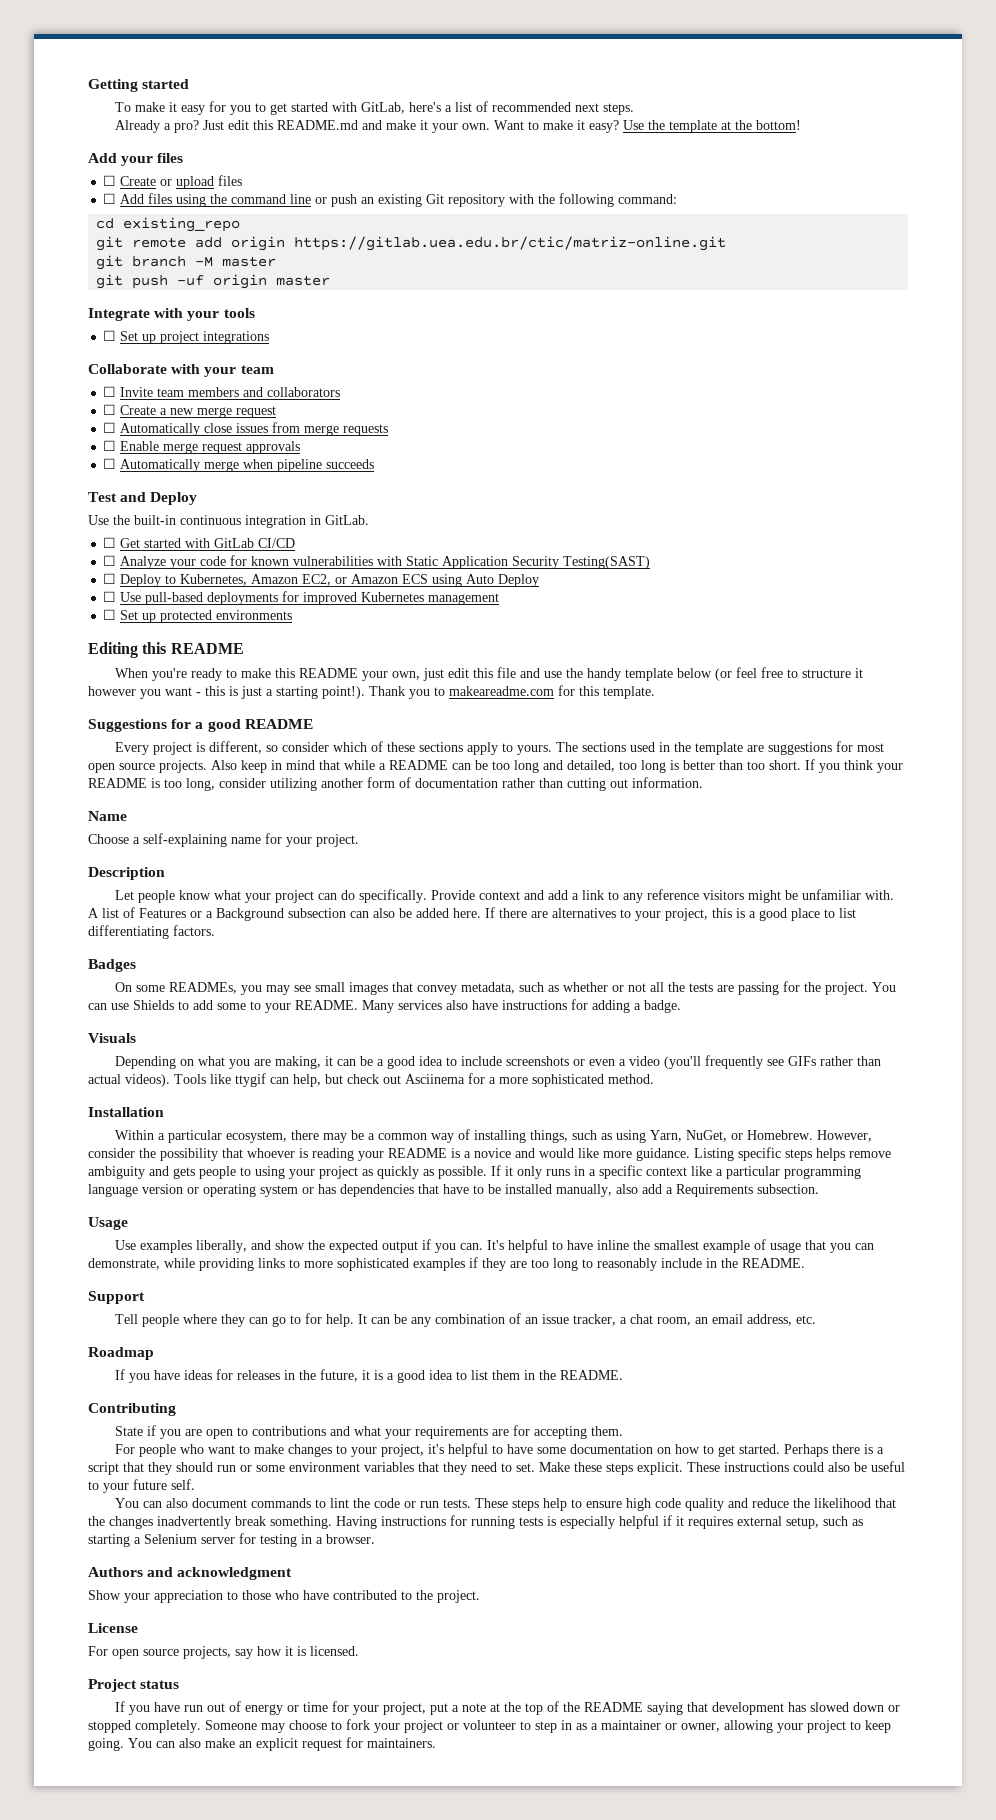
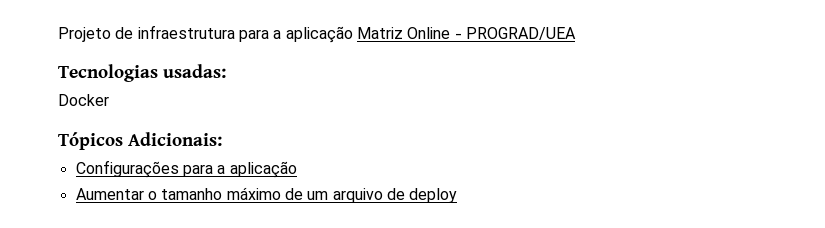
[88,79,190,92] [115,101,635,115] [115,120,802,133] [88,153,184,166] [103,175,243,189] [103,193,678,207] [96,217,241,232] [96,236,727,251] [96,255,277,270] [96,274,331,289] [88,308,255,321] [103,330,270,344] [88,364,274,377] [103,386,341,397] [103,404,277,418] [103,422,389,436] [103,440,301,454] [103,458,375,472] [88,492,198,505] [88,515,369,528] [103,537,296,548] [103,555,651,569] [103,573,540,587] [103,591,500,605] [103,609,293,623] [88,642,244,658] [115,667,864,681] [88,685,655,699] [88,719,313,732] [115,741,885,755] [88,759,903,773] [88,777,703,791] [88,811,127,821] [88,833,359,847] [88,867,165,880] [115,889,895,903] [88,907,856,921] [88,925,215,939] [88,959,136,972] [115,981,897,995] [88,999,681,1013] [88,1033,136,1043] [115,1055,882,1069] [88,1073,654,1087] [88,1107,164,1117] [115,1129,873,1143] [88,1147,891,1161] [88,1165,861,1179] [88,1184,819,1197] [88,1217,128,1230] [115,1239,875,1253] [88,1257,805,1271] [88,1291,145,1304] [115,1313,817,1327] [88,1347,154,1360] [115,1369,624,1383] [88,1403,176,1416] [115,1425,624,1439] [115,1443,885,1457] [88,1461,905,1475] [88,1479,195,1493] [115,1498,897,1511] [88,1515,863,1529] [88,1533,375,1547] [88,1567,293,1580] [88,1590,480,1603] [88,1623,138,1633] [88,1646,359,1659] [88,1679,180,1692] [115,1701,901,1715] [88,1719,891,1733] [88,1737,436,1751] Getting started // To make it easy for you to get started with GitLab, here's a list of recommended next steps. // Already a pro? Just edit this README.md and make it your own. Want to make it easy? Use the template at the bottom! // Add your files // ☐ Create or upload files // ☐ Add files using the command line or push an existing Git repository with the following command: // cd existing_repo // git remote add origin https://gitlab.uea.edu.br/ctic/matriz-online.git // git branch -M master // git push -uf origin master // Integrate with your tools // ☐ Set up project integrations // Collaborate with your team // ☐ Invite team members and collaborators // ☐ Create a new merge request // ☐ Automatically close issues from merge requests // ☐ Enable merge request approvals // ☐ Automatically merge when pipeline succeeds // Test and Deploy // Use the built-in continuous integration in GitLab. // ☐ Get started with GitLab CI/CD // ☐ Analyze your code for known vulnerabilities with Static Application Security Testing(SAST) // ☐ Deploy to Kubernetes, Amazon EC2, or Amazon ECS using Auto Deploy // ☐ Use pull-based deployments for improved Kubernetes management // ☐ Set up protected environments // Editing this README // When you're ready to make this README your own, just edit this file and use the handy template below (or feel free to structure it however you want - this is just a starting point!). Thank you to makeareadme.com for this template. // Suggestions for a good README // Every project is different, so consider which of these sections apply to yours. The sections used in the template are suggestions for most open source projects. Also keep in mind that while a README can be too long and detailed, too long is better than too short. If you think your README is too long, consider utilizing another form of documentation rather than cutting out information. // Name // Choose a self-explaining name for your project. // Description // Let people know what your project can do specifically. Provide context and add a link to any reference visitors might be unfamiliar with. A list of Features or a Background subsection can also be added here. If there are alternatives to your project, this is a good place to list differentiating factors. // Badges // On some READMEs, you may see small images that convey metadata, such as whether or not all the tests are passing for the project. You can use Shields to add some to your README. Many services also have instructions for adding a badge. // Visuals // Depending on what you are making, it can be a good idea to include screenshots or even a video (you'll frequently see GIFs rather than actual videos). Tools like ttygif can help, but check out Asciinema for a more sophisticated method. // Installation // Within a particular ecosystem, there may be a common way of installing things, such as using Yarn, NuGet, or Homebrew. However, consider the possibility that whoever is reading your README is a novice and would like more guidance. Listing specific steps helps remove ambiguity and gets people to using your project as quickly as possible. If it only runs in a specific context like a particular programming language version or operating system or has dependencies that have to be installed manually, also add a Requirements subsection. // Usage // Use examples liberally, and show the expected output if you can. It's helpful to have inline the smallest example of usage that you can demonstrate, while providing links to more sophisticated examples if they are too long to reasonably include in the README. // Support // Tell people where they can go to for help. It can be any combination of an issue tracker, a chat room, an email address, etc. // Roadmap // If you have ideas for releases in the future, it is a good idea to list them in the README. // Contributing // State if you are open to contributions and what your requirements are for accepting them. // For people who want to make changes to your project, it's helpful to have some documentation on how to get started. Perhaps there is a script that they should run or some environment variables that they need to set. Make these steps explicit. These instructions could also be useful to your future self. // You can also document commands to lint the code or run tests. These steps help to ensure high code quality and reduce the likelihood that the changes inadvertently break something. Having instructions for running tests is especially helpful if it requires external setup, such as starting a Selenium server for testing in a browser. // Authors and acknowledgment // Show your appreciation to those who have contributed to the project. // License // For open source projects, say how it is licensed. // Project status // If you have run out of energy or time for your project, put a note at the top of the README saying that development has slowed down or stopped completely. Someone may choose to fork your project or volunteer to step in as a maintainer or owner, allowing your project to keep going. You can also make an explicit request for maintainers. -> [58,25,576,43] [58,64,227,82] [58,94,109,106] [58,132,223,150] [75,160,297,178] [75,187,458,203] Projeto de infraestrutura para a aplicação Matriz Online - PROGRAD/UEA // Tecnologias usadas: // Docker // Tópicos Adicionais: // Configurações para a aplicação // Aumentar o tamanho máximo de um arquivo de deploy

